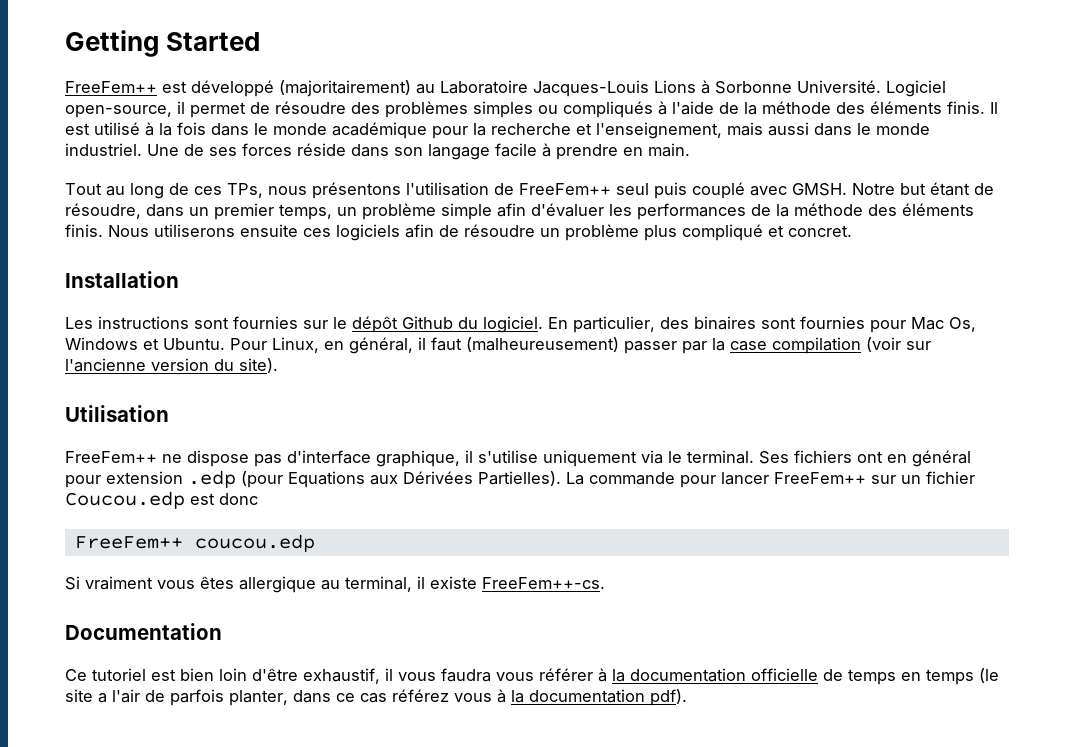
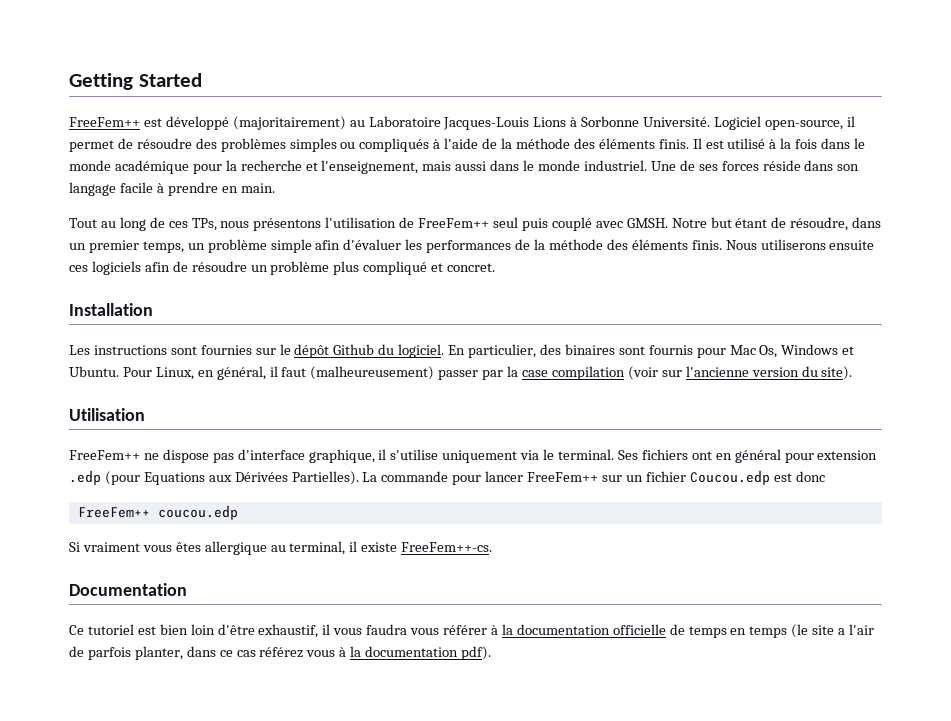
[800,316,865,329] fournies -> [648,345,693,355] fournis

